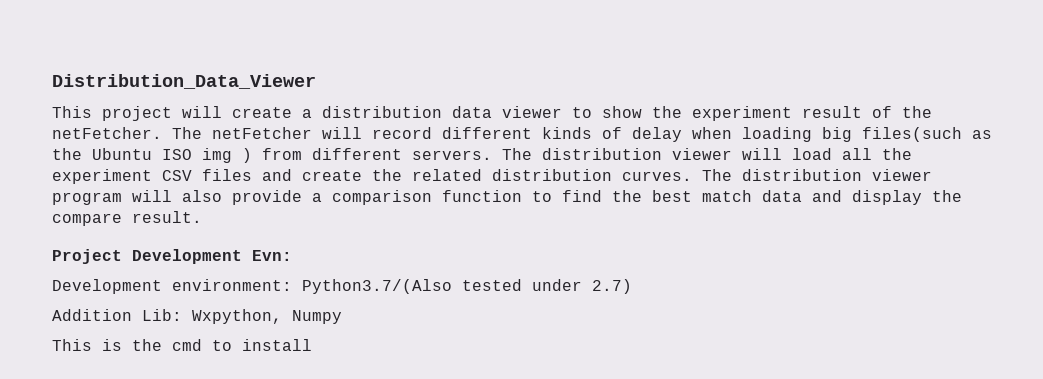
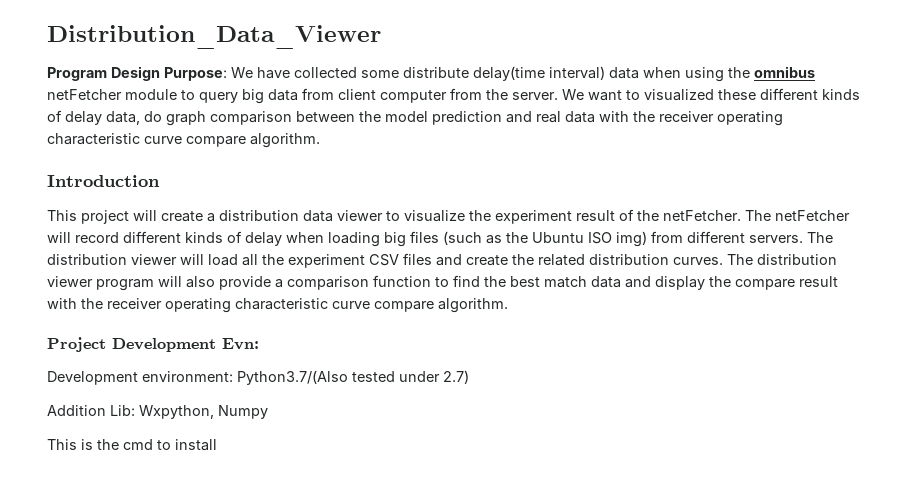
(316, 81) none -> [47,66,815,82] [47,88,860,104] [47,110,783,126] [47,133,320,148] [47,175,160,187] // Program Design Purpose: We have collected some distribute delay(time interval) data when using the omnibus netFetcher module to query big data from client computer from the server. We want to visualized these different kinds of delay data, do graph comparison between the model prediction and real data with the receiver operating characteristic curve compare algorithm. // Introduction
[602,106,642,118] show -> [404,210,465,222] visualize
[862,127,962,142] files(such -> [410,231,482,245] files (such
[202,148,252,163] img ) -> [616,231,647,247] img)
[132,211,202,223] result. -> [799,276,838,287] [47,298,508,313] result with the receiver operating characteristic curve compare algorithm.

